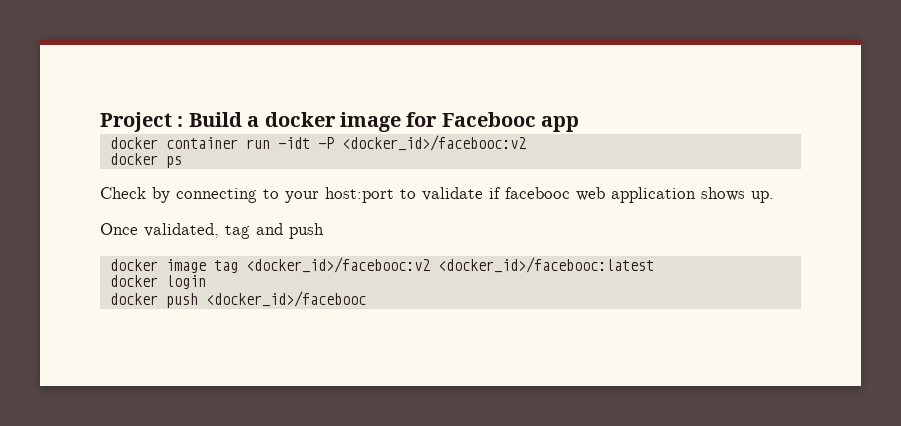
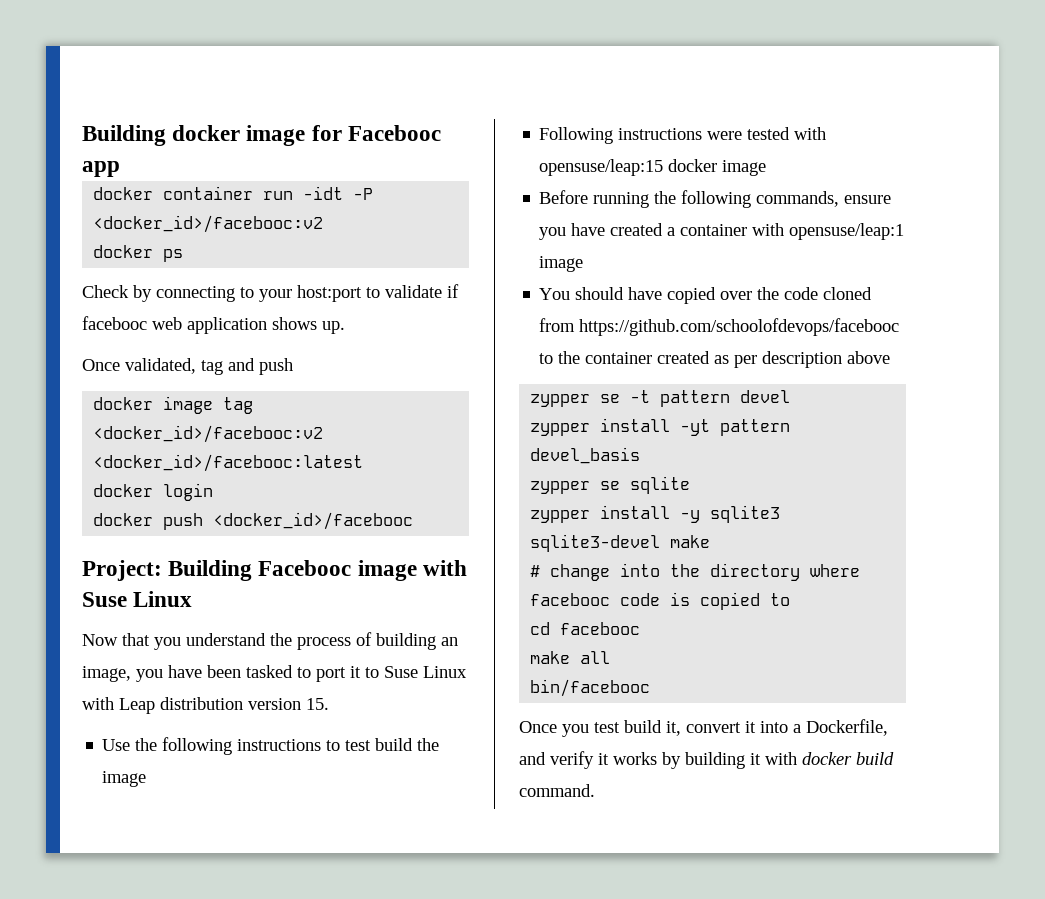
[100,112,260,132] Project : Build a -> [82,125,166,146] Building
(366, 299) none -> [82,560,467,581] [82,591,193,607] [82,632,458,650] [82,665,467,682] [82,697,329,714] [102,737,440,755] [102,771,147,787] [539,127,827,144] [539,159,767,176] [539,190,892,208] [539,223,905,240] [539,256,584,272] [539,287,873,304] [539,318,900,336] [539,351,891,368] [530,390,791,407] [530,418,791,436] [530,447,641,464] [530,476,691,494] [530,505,781,523] [530,534,711,552] [530,563,861,581] [530,592,791,610] [530,622,641,635] [530,651,611,664] [530,679,651,697] [519,719,888,737] [519,751,894,769] [519,784,595,797] // Project: Building Facebooc image with Suse Linux // Now that you understand the process of building an image, you have been tasked to port it to Suse Linux with Leap distribution version 15. // Use the following instructions to test build the image // Following instructions were tested with opensuse/leap:15 docker image // Before running the following commands, ensure you have created a container with opensuse/leap:1 image // You should have copied over the code cloned from https://github.com/schoolofdevops/facebooc to the container created as per description above // zypper se -t pattern devel // zypper install -yt pattern devel_basis // zypper se sqlite // zypper install -y sqlite3 sqlite3-devel make // # change into the directory where facebooc code is copied to // cd facebooc // make all // bin/facebooc // Once you test build it, convert it into a Dockerfile, and verify it works by building it with docker build command.

